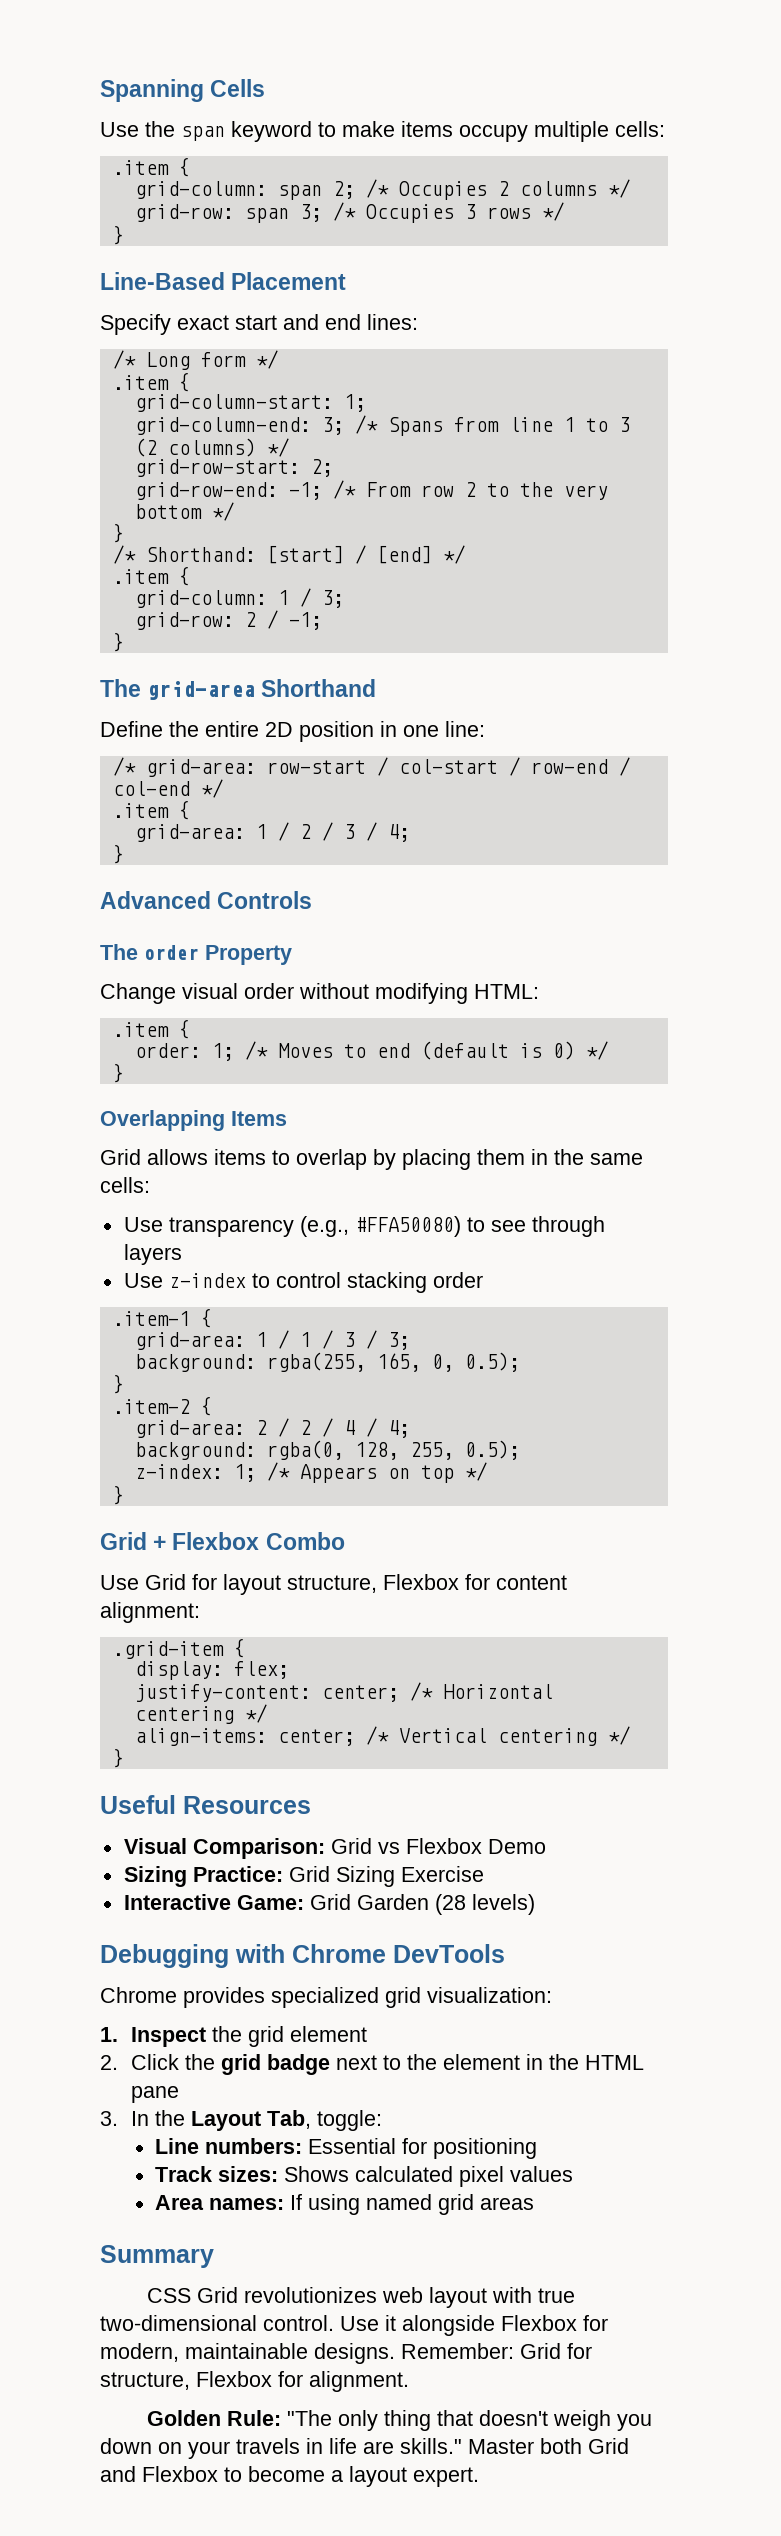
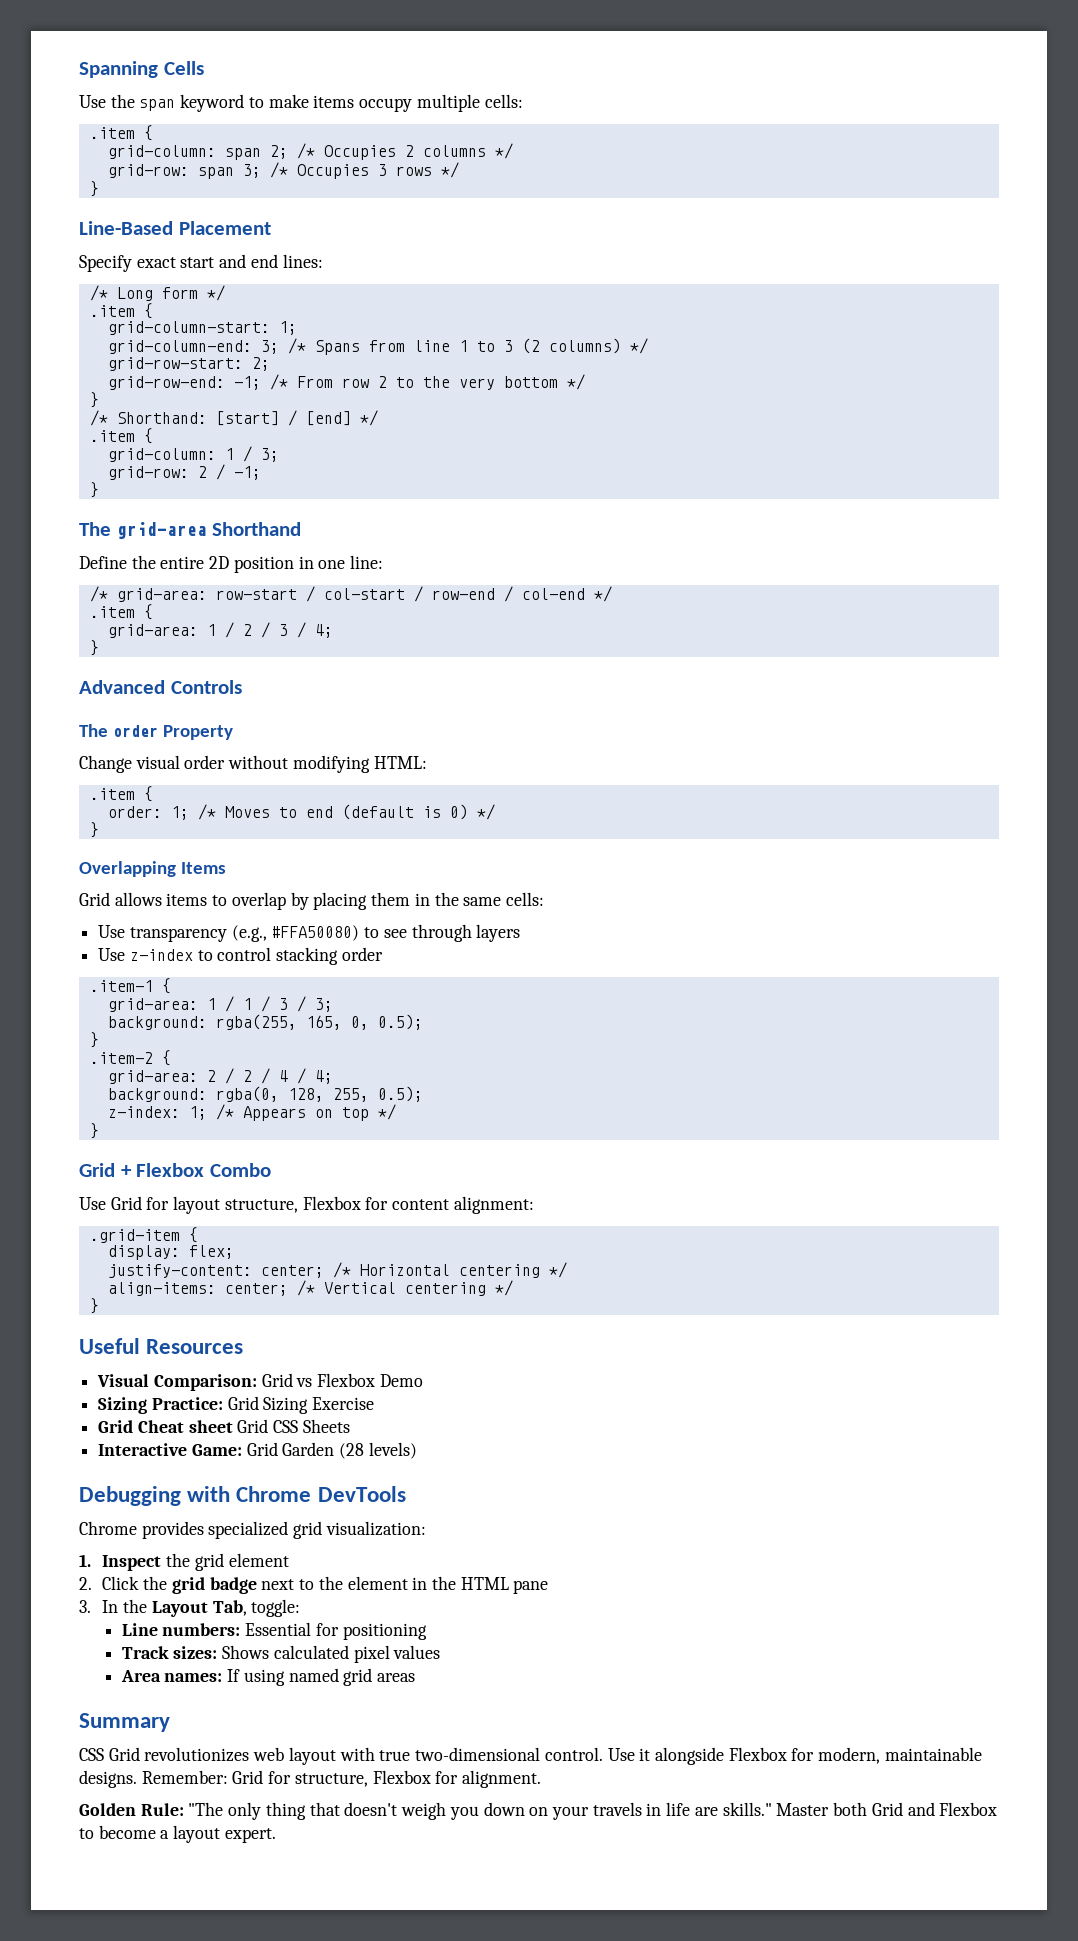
(484, 1874) none -> [98,1419,350,1433] // Grid Cheat sheet Grid CSS Sheets

